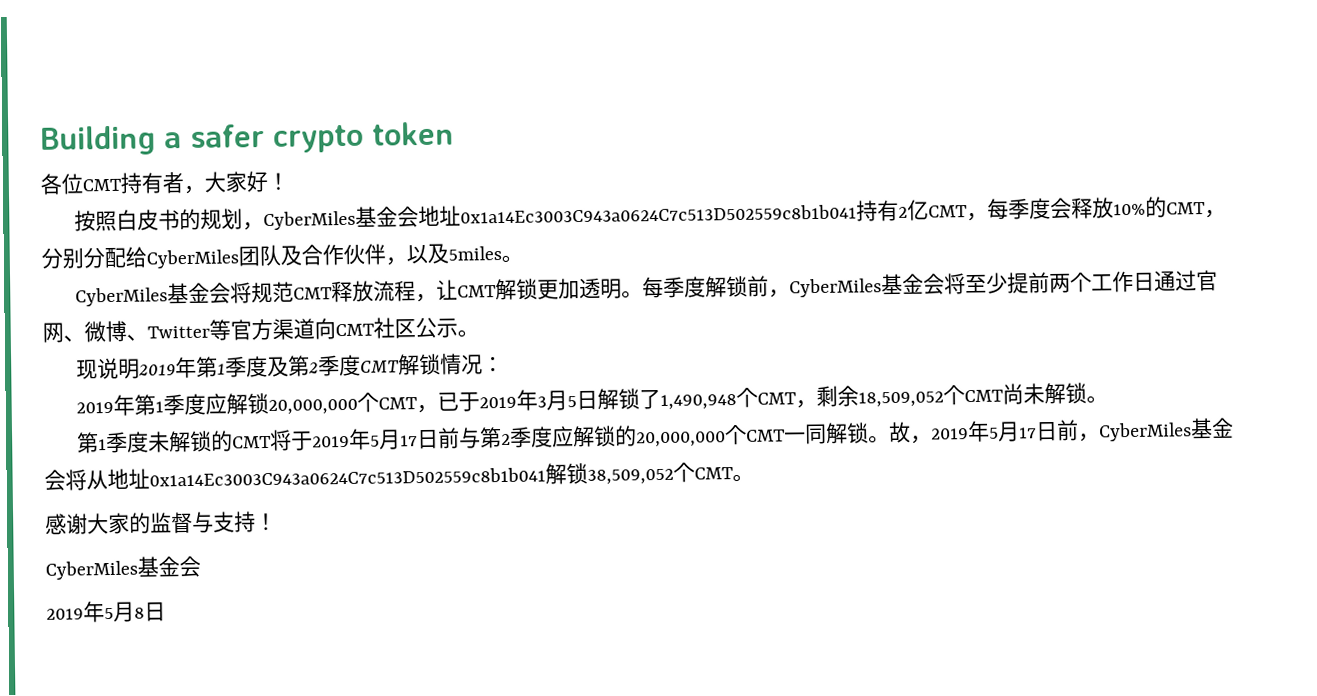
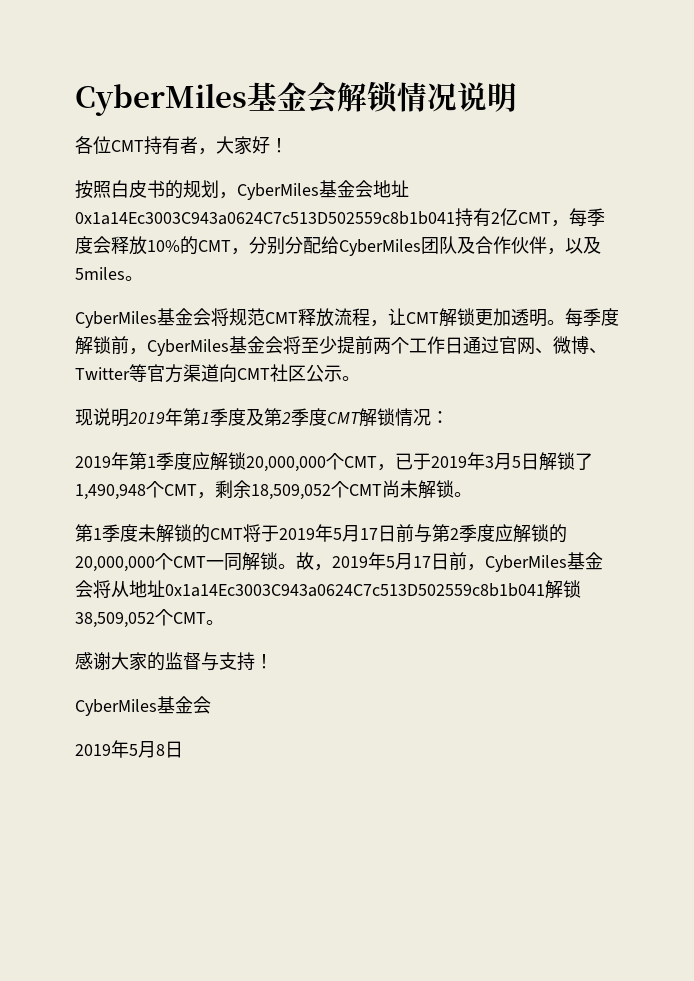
[40,121,454,156] Building a safer crypto token -> [75,81,517,116] CyberMiles基金会解锁情况说明

